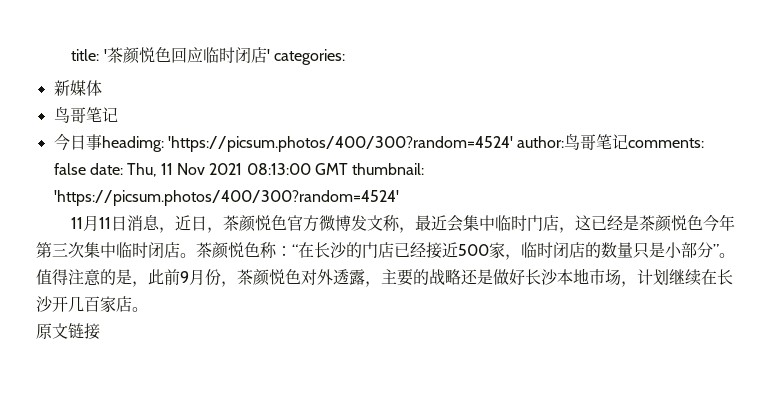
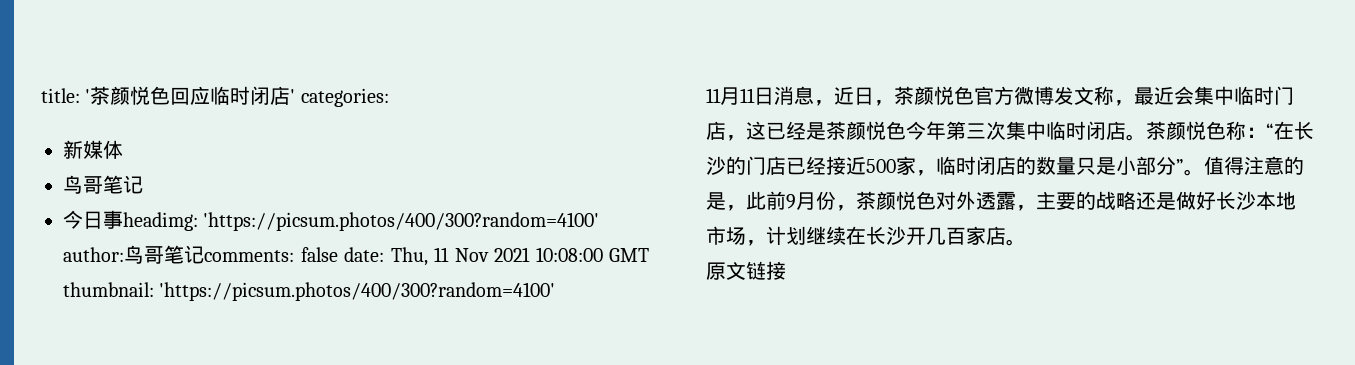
[167,136,513,152] 'https://picsum.photos/400/300?random=4524' -> [203,212,600,231] 'https://picsum.photos/400/300?random=4100'
[246,163,311,175] 08:13:00 -> [535,247,603,262] 10:08:00
[53,190,399,206] 'https://picsum.photos/400/300?random=4524' -> [159,282,556,301] 'https://picsum.photos/400/300?random=4100'

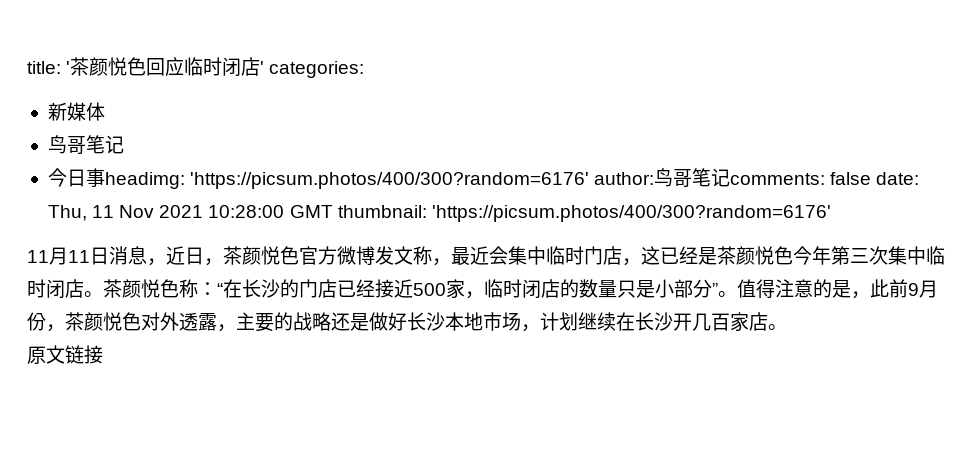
[203,212,600,231] 'https://picsum.photos/400/300?random=4100' -> [190,172,590,189] 'https://picsum.photos/400/300?random=6176'
[535,247,603,262] 10:08:00 -> [208,205,285,218] 10:28:00
[159,282,556,301] 'https://picsum.photos/400/300?random=4100' -> [431,205,831,222] 'https://picsum.photos/400/300?random=6176'

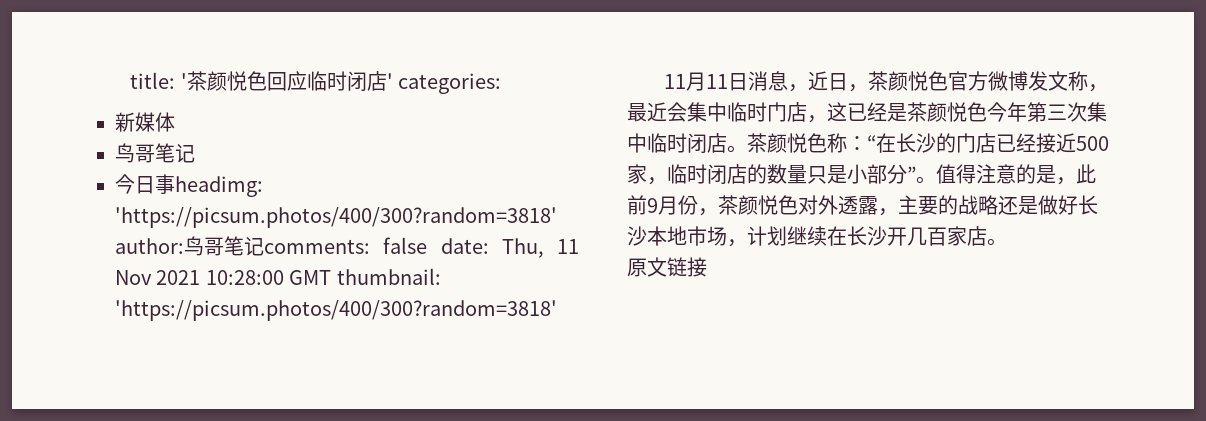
[190,172,590,189] 'https://picsum.photos/400/300?random=6176' -> [115,207,557,228] 'https://picsum.photos/400/300?random=3818'
[431,205,831,222] 'https://picsum.photos/400/300?random=6176' -> [115,300,557,321] 'https://picsum.photos/400/300?random=3818'

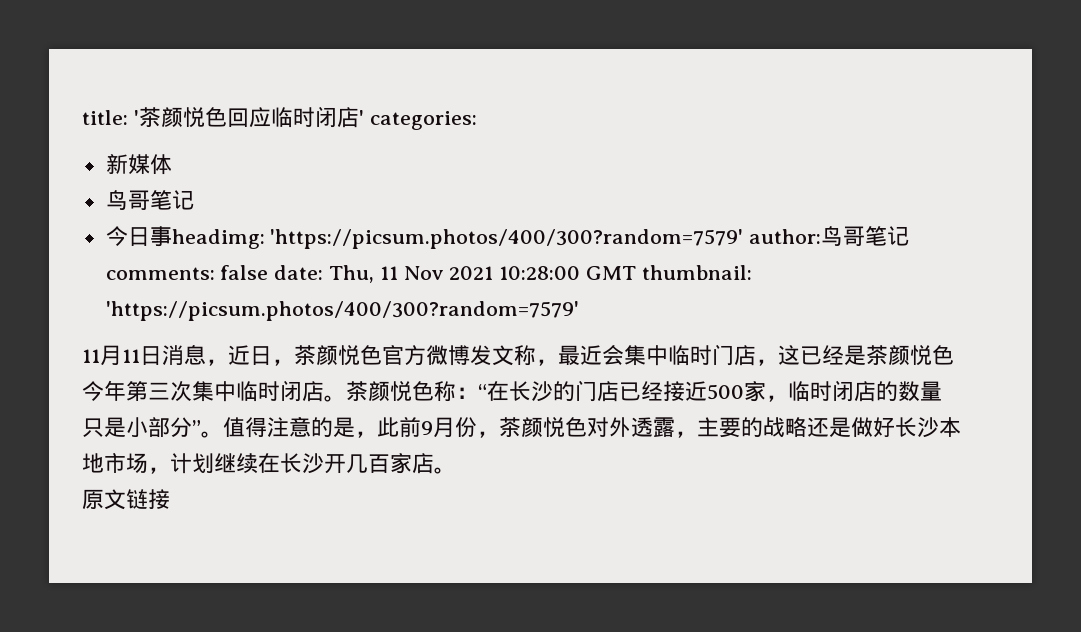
[115,207,557,228] 'https://picsum.photos/400/300?random=3818' -> [270,229,744,249] 'https://picsum.photos/400/300?random=7579'
[115,300,557,321] 'https://picsum.photos/400/300?random=3818' -> [105,301,579,321] 'https://picsum.photos/400/300?random=7579'

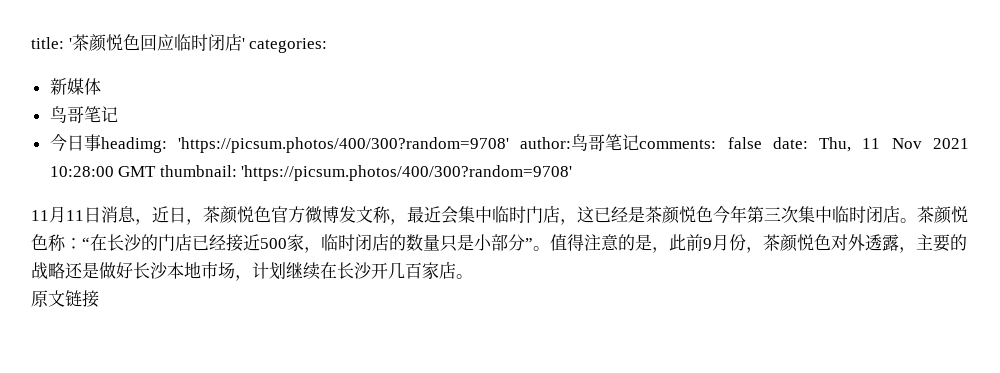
[270,229,744,249] 'https://picsum.photos/400/300?random=7579' -> [177,137,509,153] 'https://picsum.photos/400/300?random=9708'
[105,301,579,321] 'https://picsum.photos/400/300?random=7579' -> [241,165,573,181] 'https://picsum.photos/400/300?random=9708'

